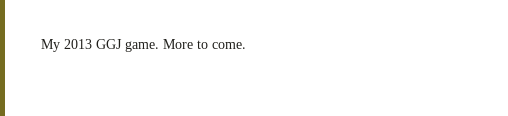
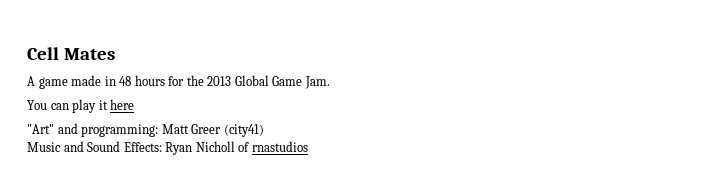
[41,39,246,52] My 2013 GGJ game. More to come. -> [27,47,115,60] [27,75,330,89] [27,99,135,113] [27,123,264,137] [27,141,308,155] Cell Mates // A game made in 48 hours for the 2013 Global Game Jam. // You can play it here // "Art" and programming: Matt Greer (city41) // Music and Sound Effects: Ryan Nicholl of rnastudios

